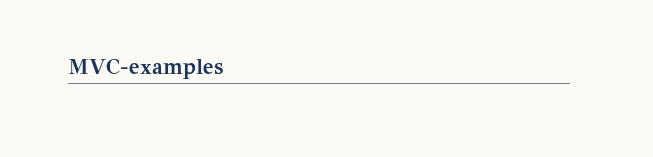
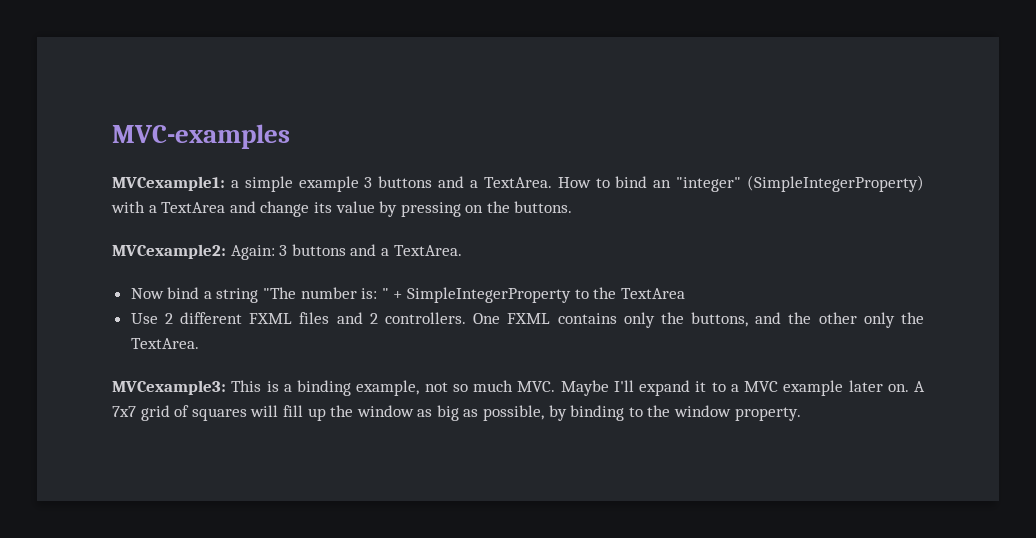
(223, 68) none -> [112,175,924,192] [111,201,573,217] [112,244,462,260] [130,287,685,303] [130,312,924,328] [130,338,199,349] [112,380,925,396] [112,405,801,421] // MVCexample1: a simple example 3 buttons and a TextArea. How to bind an "integer" (SimpleIntegerProperty) with a TextArea and change its value by pressing on the buttons. // MVCexample2: Again: 3 buttons and a TextArea. // Now bind a string "The number is: " + SimpleIntegerProperty to the TextArea // Use 2 different FXML files and 2 controllers. One FXML contains only the buttons, and the other only the TextArea. // MVCexample3: This is a binding example, not so much MVC. Maybe I'll expand it to a MVC example later on. A 7x7 grid of squares will fill up the window as big as possible, by binding to the window property.

